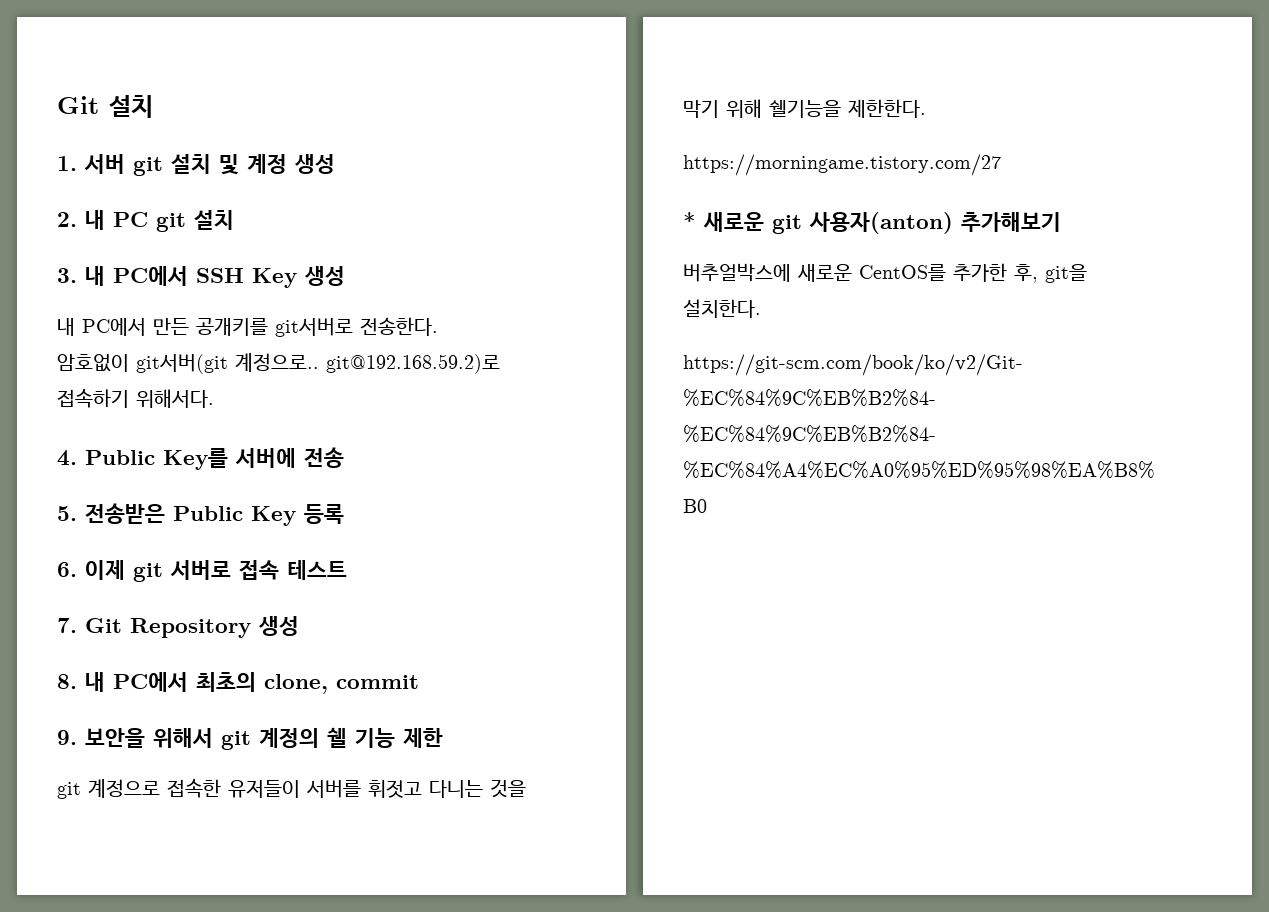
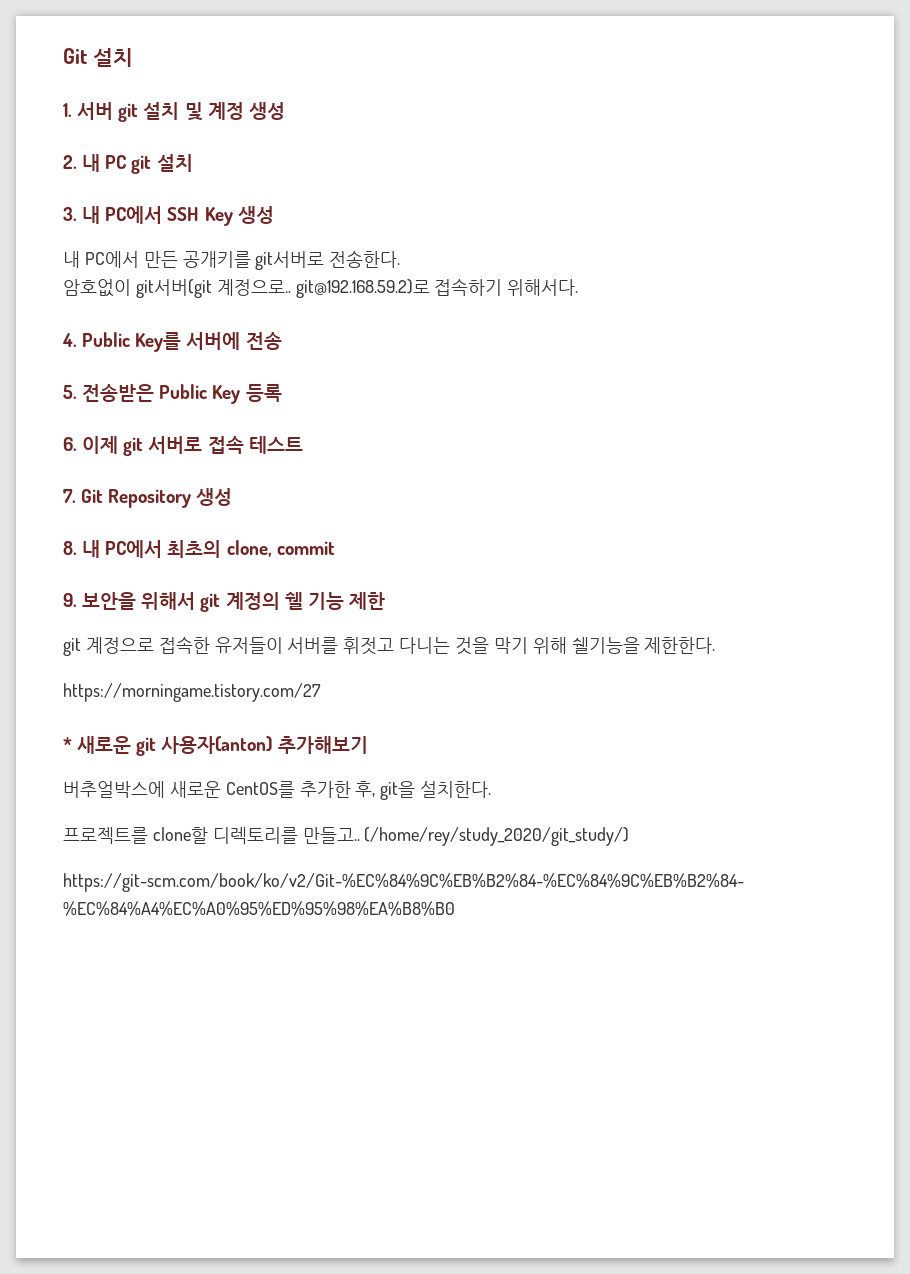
(761, 308) none -> [63,827,630,846] // 프로젝트를 clone할 디렉토리를 만들고.. (/home/rey/study_2020/git_study/)

